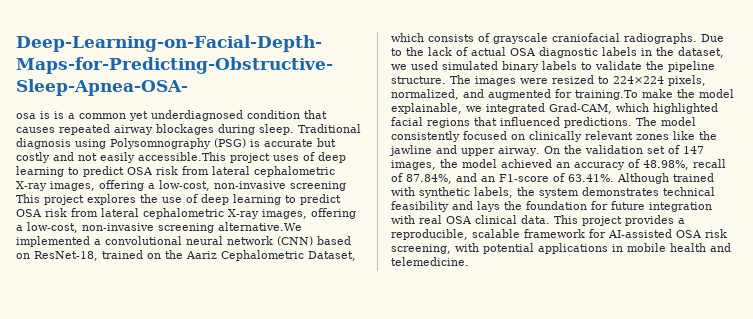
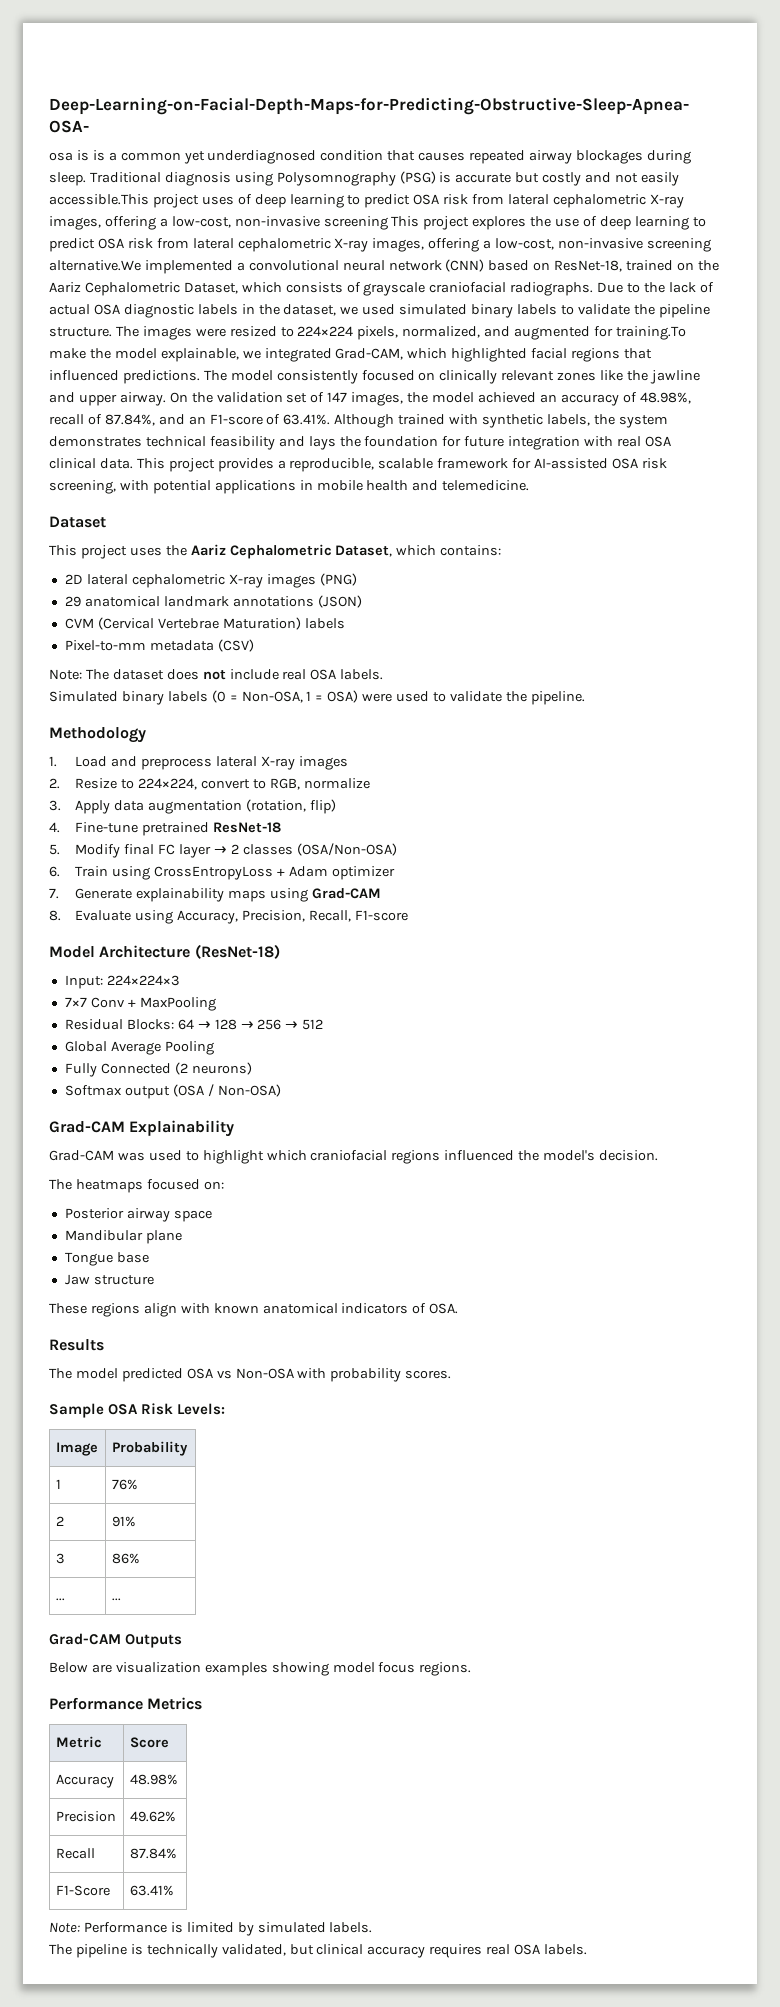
(469, 261) none -> [49,516,106,528] [49,544,502,559] [64,573,357,588] [64,595,362,608] [64,617,345,630] [64,639,254,652] [49,669,384,680] [49,690,585,705] [49,727,146,743] [49,756,348,770] [49,778,370,790] [49,799,337,814] [49,822,282,836] [49,843,397,858] [49,866,395,880] [49,888,382,902] [49,910,408,924] [49,944,280,959] [64,975,180,989] [64,997,216,1011] [64,1019,324,1030] [64,1041,214,1055] [64,1062,252,1077] [64,1084,281,1099] [49,1120,235,1137] [49,1150,659,1164] [49,1179,224,1193] [64,1208,212,1222] [64,1230,182,1244] [64,1252,149,1266] [64,1274,154,1285] [49,1303,459,1317] [49,1339,104,1351] [49,1368,452,1382] [49,1403,226,1418] [55,1442,98,1456] [111,1441,188,1456] [55,1479,61,1489] [111,1479,138,1490] [55,1516,64,1526] [111,1516,136,1527] [55,1553,65,1564] [111,1553,140,1564] [55,1598,65,1601] [111,1598,121,1601] [49,1633,183,1648] [49,1662,472,1676] [49,1697,203,1710] [55,1736,102,1748] [129,1737,169,1748] [55,1774,114,1788] [129,1774,178,1785] [55,1811,116,1822] [129,1811,176,1822] [55,1848,95,1859] [129,1848,177,1859] [55,1885,110,1896] [129,1885,174,1896] [49,1922,373,1936] [49,1944,588,1958] // Dataset // This project uses the Aariz Cephalometric Dataset, which contains: // 2D lateral cephalometric X-ray images (PNG) // 29 anatomical landmark annotations (JSON) // CVM (Cervical Vertebrae Maturation) labels // Pixel-to-mm metadata (CSV) // Note: The dataset does not include real OSA labels. // Simulated binary labels (0 = Non-OSA, 1 = OSA) were used to validate the pipeline. // Methodology // 1. Load and preprocess lateral X-ray images // 2. Resize to 224×224, convert to RGB, normalize // 3. Apply data augmentation (rotation, flip) // 4. Fine-tune pretrained ResNet-18 // 5. Modify final FC layer → 2 classes (OSA/Non-OSA) // 6. Train using CrossEntropyLoss + Adam optimizer // 7. Generate explainability maps using Grad-CAM // 8. Evaluate using Accuracy, Precision, Recall, F1-score // Model Architecture (ResNet-18) // Input: 224×224×3 // 7×7 Conv + MaxPooling // Residual Blocks: 64 → 128 → 256 → 512 // Global Average Pooling // Fully Connected (2 neurons) // Softmax output (OSA / Non-OSA) // Grad-CAM Explainability // Grad-CAM was used to highlight which craniofacial regions influenced the model's decision. // The heatmaps focused on: // Posterior airway space // Mandibular plane // Tongue base // Jaw structure // These regions align with known anatomical indicators of OSA. // Results // The model predicted OSA vs Non-OSA with probability scores. // Sample OSA Risk Levels: // Image | Probability // 1 | 76% // 2 | 91% // 3 | 86% // ... | ... // Grad-CAM Outputs // Below are visualization examples showing model focus regions. // Performance Metrics // Metric | Score // Accuracy | 48.98% // Precision | 49.62% // Recall | 87.84% // F1-Score | 63.41% // Note: Performance is limited by simulated labels. // The pipeline is technically validated, but clinical accuracy requires real OSA labels.

